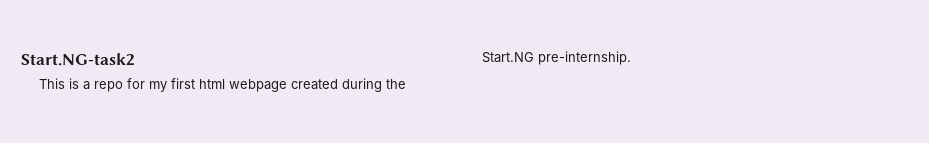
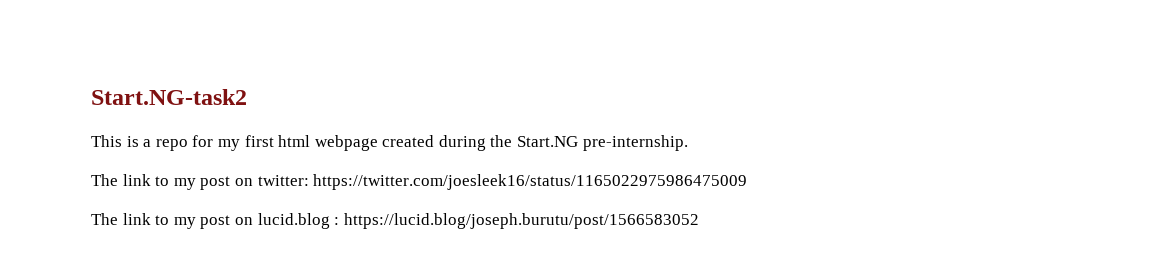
(631, 58) none -> [91,174,748,190] [91,213,699,229] // The link to my post on twitter: https://twitter.com/joesleek16/status/1165022975986475009 // The link to my post on lucid.blog : https://lucid.blog/joseph.burutu/post/1566583052

